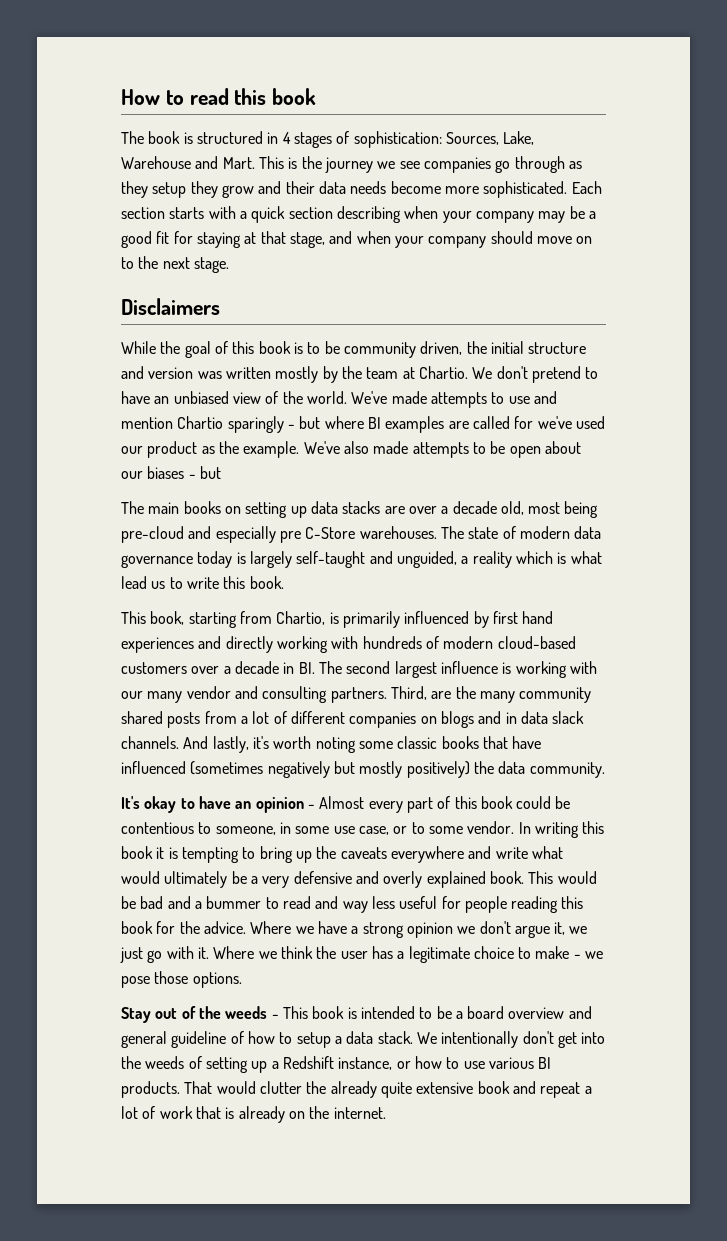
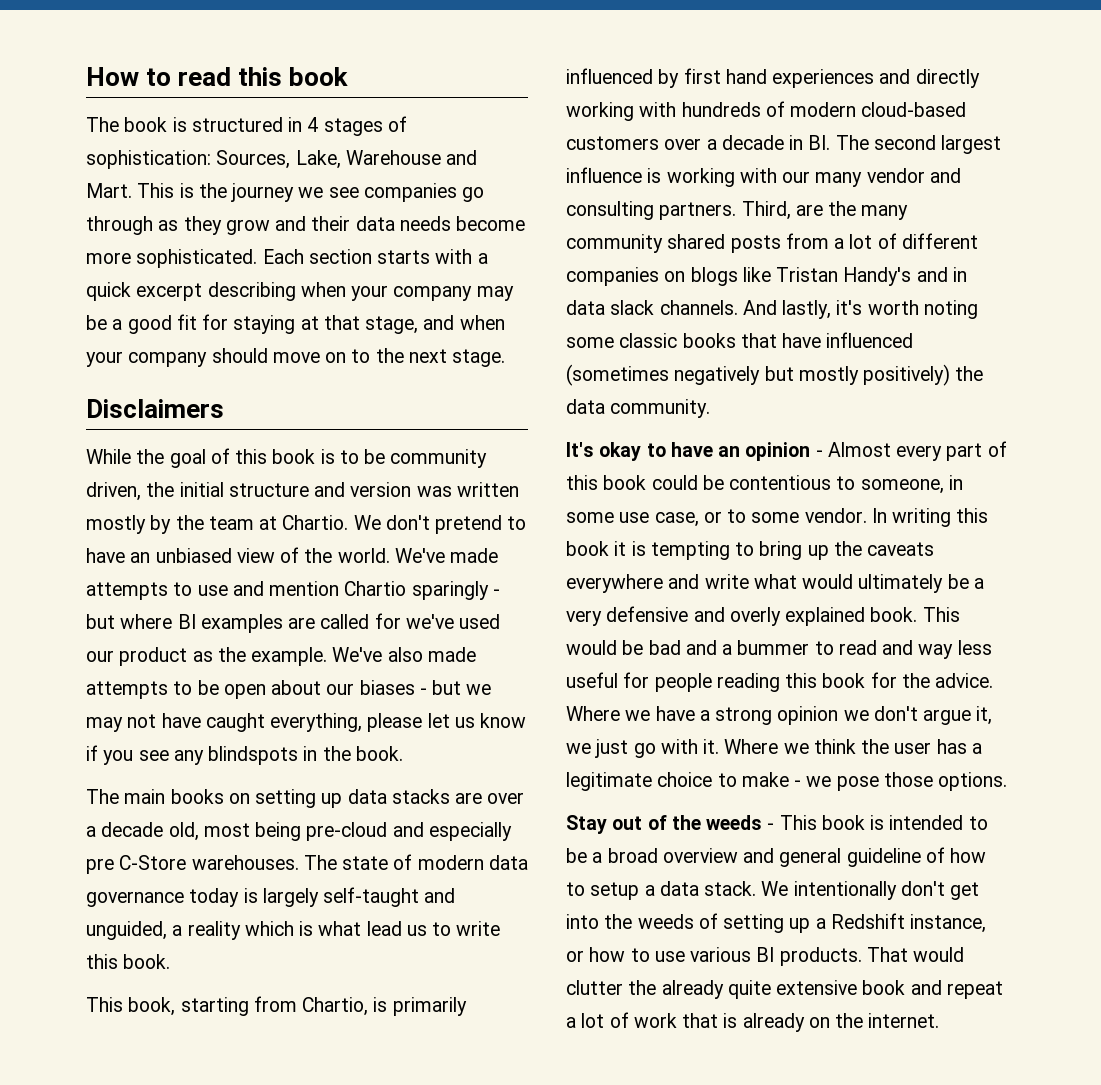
[152,181,218,198] setup they -> (222, 225) none
[288,207,333,219] section -> [136,283,203,301] excerpt
(221, 472) none -> [466,684,492,695] [86,713,527,732] [86,745,403,765] we may not have caught everything, please let us know if you see any blindspots in the book.
(474, 719) none -> [742,267,912,286] like Tristan Handy's
[467,1006,505,1019] board -> [607,848,658,863] broad

